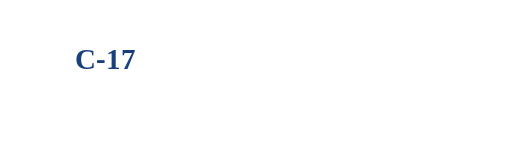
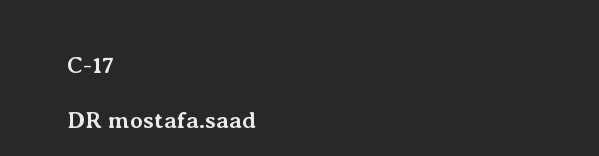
(136, 59) none -> [67,112,257,128] // DR mostafa.saad

